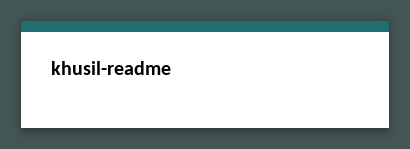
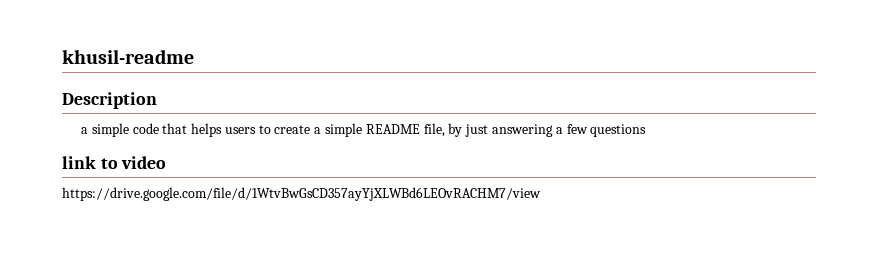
(171, 68) none -> [62,92,157,109] [81,123,647,137] [62,156,167,169] [62,187,541,201] // Description // a simple code that helps users to create a simple README file, by just answering a few questions // link to video // https://drive.google.com/file/d/1WtvBwGsCD357ayYjXLWBd6LEOvRACHM7/view

